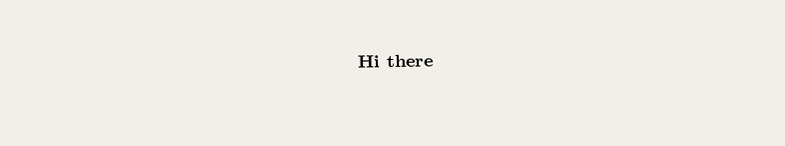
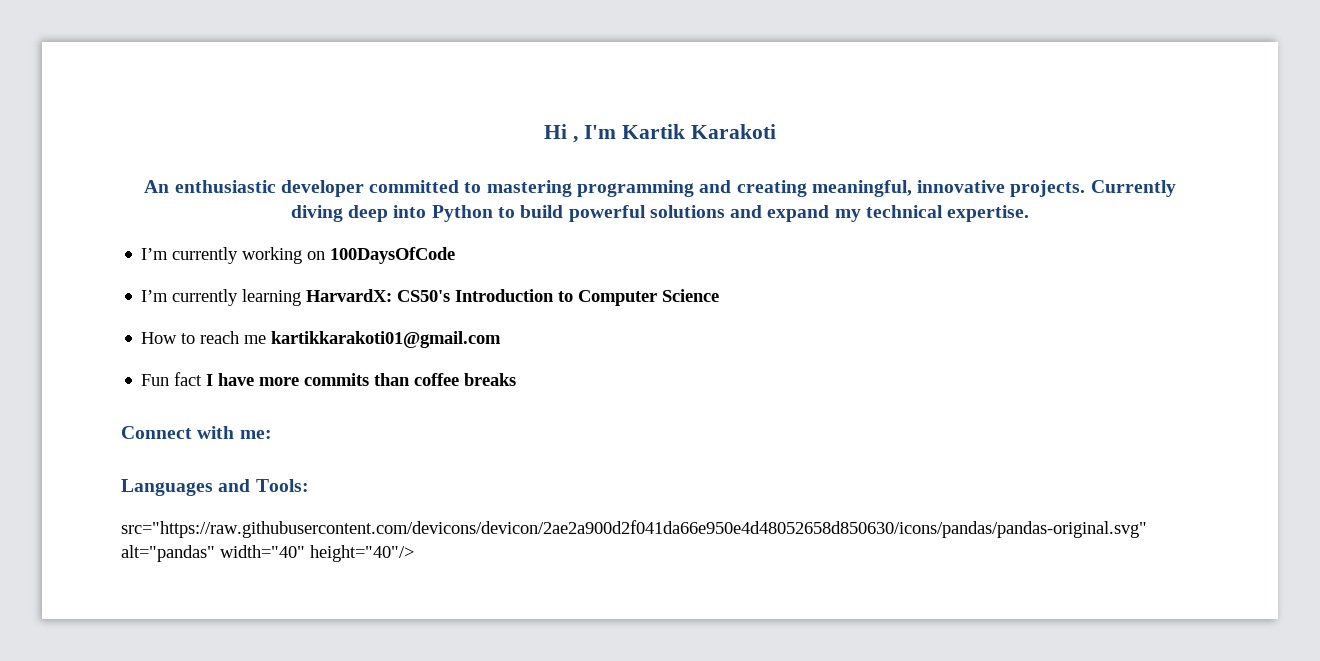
[386,54,433,68] there -> [573,124,776,143] [144,180,1176,197] [290,205,1030,222] [141,247,456,264] [141,289,720,306] [141,331,502,348] [141,372,517,386] [121,426,272,439] [121,479,309,496] [121,520,1147,538] [121,545,414,562] , I'm Kartik Karakoti // An enthusiastic developer committed to mastering programming and creating meaningful, innovative projects. Currently diving deep into Python to build powerful solutions and expand my technical expertise. // I’m currently working on 100DaysOfCode // I’m currently learning HarvardX: CS50's Introduction to Computer Science // How to reach me kartikkarakoti01@gmail.com // Fun fact I have more commits than coffee breaks // Connect with me: // Languages and Tools: // src="https://raw.githubusercontent.com/devicons/devicon/2ae2a900d2f041da66e950e4d48052658d850630/icons/pandas/pandas-original.svg" alt="pandas" width="40" height="40"/>

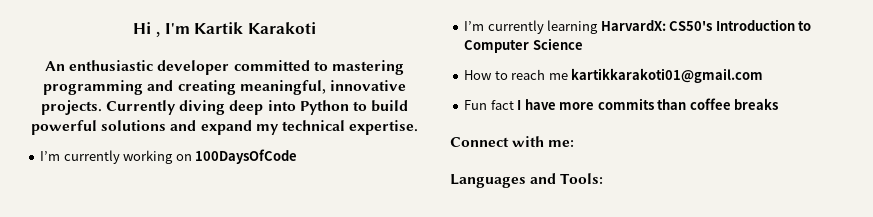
[121,520,1147,538] [121,545,414,562] // src="https://raw.githubusercontent.com/devicons/devicon/2ae2a900d2f041da66e950e4d48052658d850630/icons/pandas/pandas-original.svg" alt="pandas" width="40" height="40"/> -> (604, 178) none

